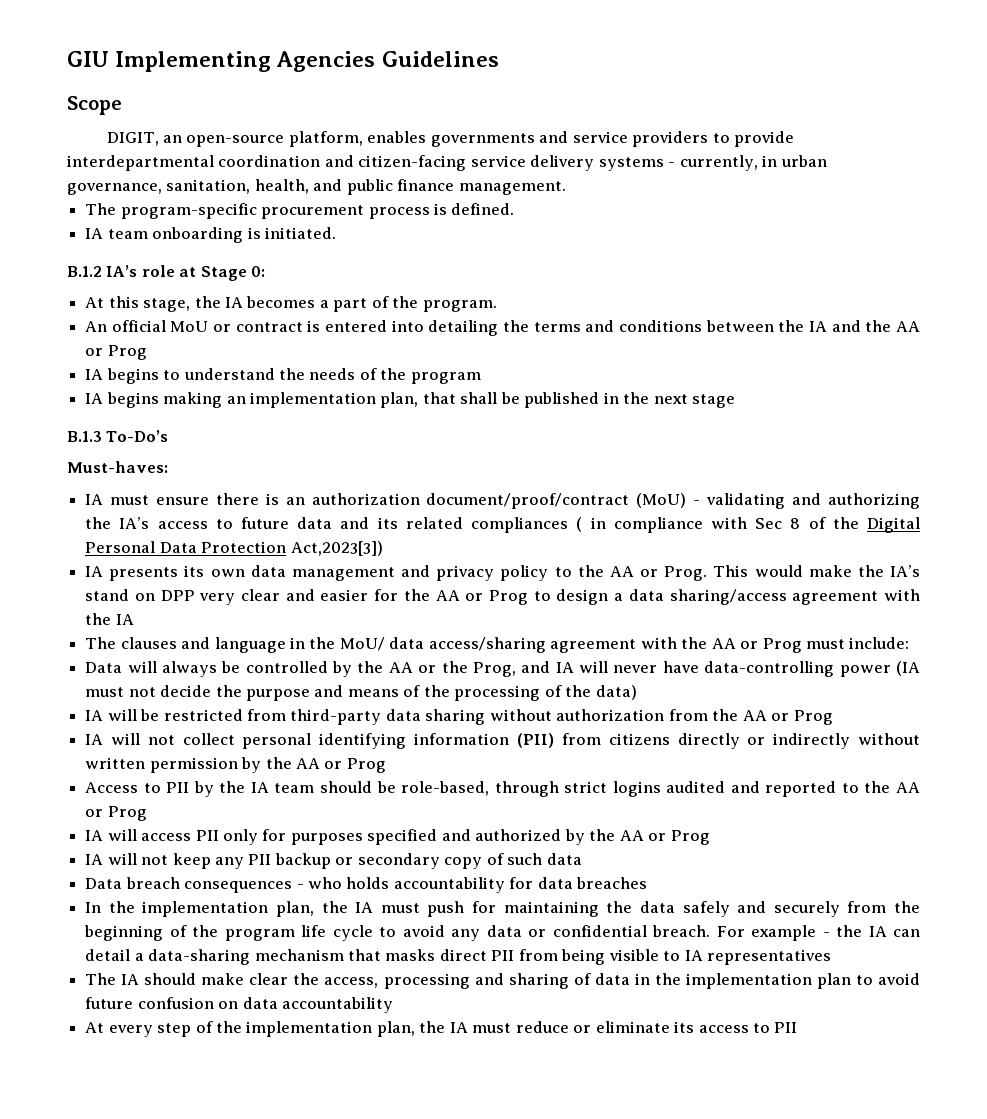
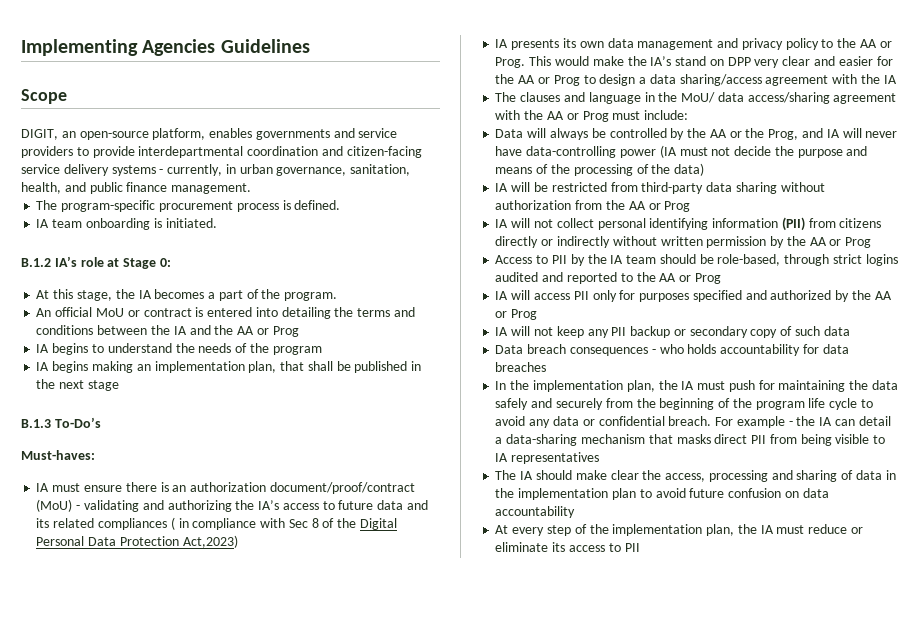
[67,51,109,67] GIU -> (21, 47) none
[290,541,383,556] Act,2023[3]) -> [182,535,238,548] Act,2023)

